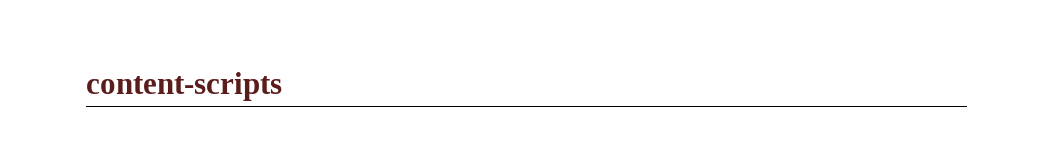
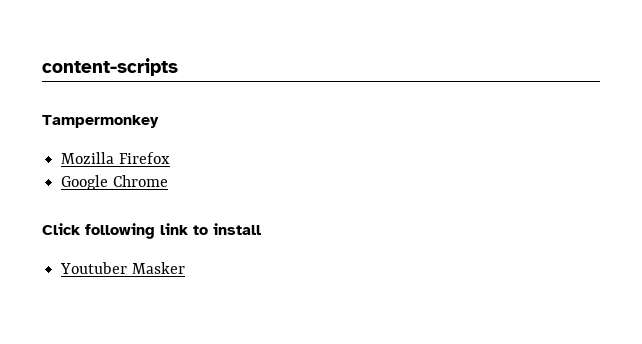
(282, 86) none -> [42,115,159,128] [61,152,170,164] [61,175,168,190] [42,223,261,239] [60,262,185,274] // Tampermonkey // Mozilla Firefox // Google Chrome // Click following link to install // Youtuber Masker

